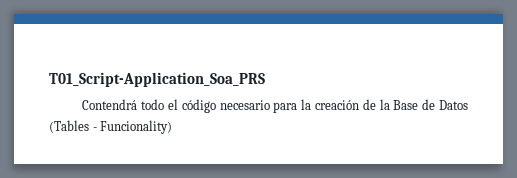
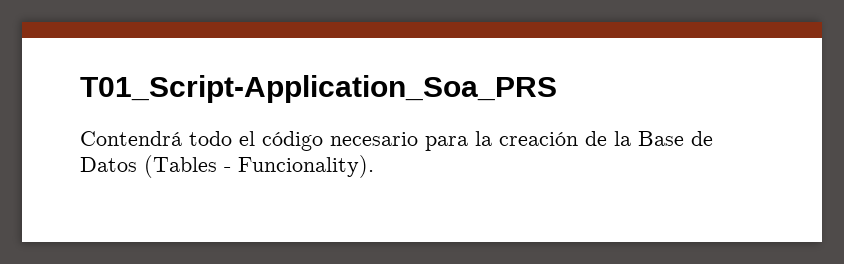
[100,120,173,134] Funcionality) -> [238,155,374,178] Funcionality).

